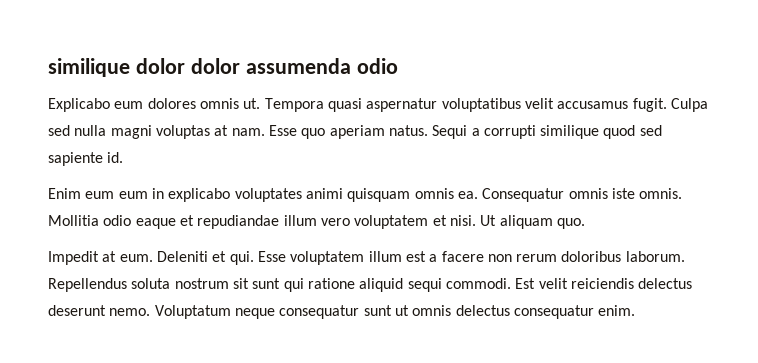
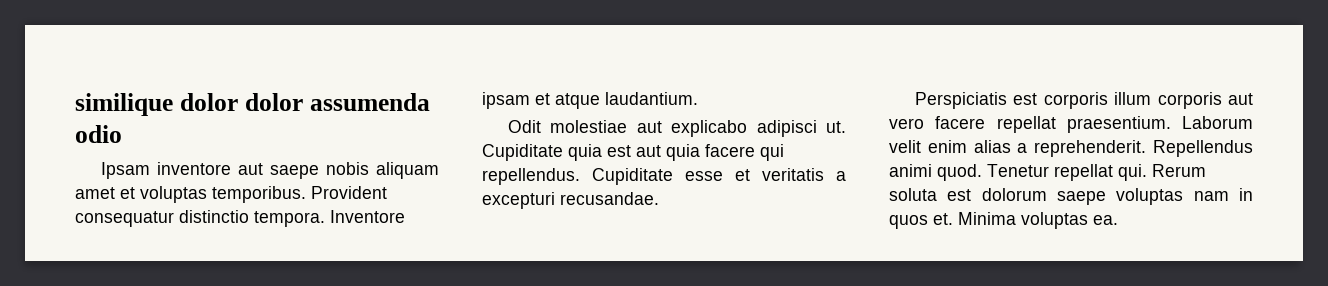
[48,98,708,112] [48,125,662,139] [48,152,124,166] [48,188,683,202] [48,215,585,229] [48,251,685,265] [48,278,693,292] [48,305,636,319] Explicabo eum dolores omnis ut. Tempora quasi aspernatur voluptatibus velit accusamus fugit. Culpa sed nulla magni voluptas at nam. Esse quo aperiam natus. Sequi a corrupti similique quod sed sapiente id. // Enim eum eum in explicabo voluptates animi quisquam omnis ea. Consequatur omnis iste omnis. Mollitia odio eaque et repudiandae illum vero voluptatem et nisi. Ut aliquam quo. // Impedit at eum. Deleniti et qui. Esse voluptatem illum est a facere non rerum doloribus laborum. Repellendus soluta nostrum sit sunt qui ratione aliquid sequi commodi. Est velit reiciendis delectus deserunt nemo. Voluptatum neque consequatur sunt ut omnis delectus consequatur enim. -> [100,162,440,179] [75,186,387,203] [75,210,405,227] [482,92,698,109] [507,120,846,137] [482,144,784,161] [482,168,846,185] [482,192,659,209] [914,92,1253,109] [889,116,1253,133] [889,140,1253,157] [889,164,1206,181] [889,188,1253,205] [889,212,1118,229] Ipsam inventore aut saepe nobis aliquam amet et voluptas temporibus. Provident consequatur distinctio tempora. Inventore ipsam et atque laudantium. // Odit molestiae aut explicabo adipisci ut. Cupiditate quia est aut quia facere qui repellendus. Cupiditate esse et veritatis a excepturi recusandae. // Perspiciatis est corporis illum corporis aut vero facere repellat praesentium. Laborum velit enim alias a reprehenderit. Repellendus animi quod. Tenetur repellat qui. Rerum soluta est dolorum saepe voluptas nam in quos et. Minima voluptas ea.

